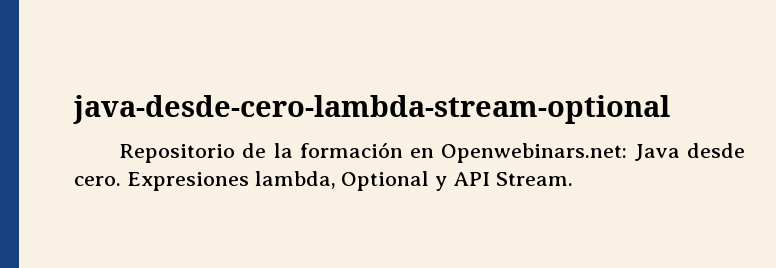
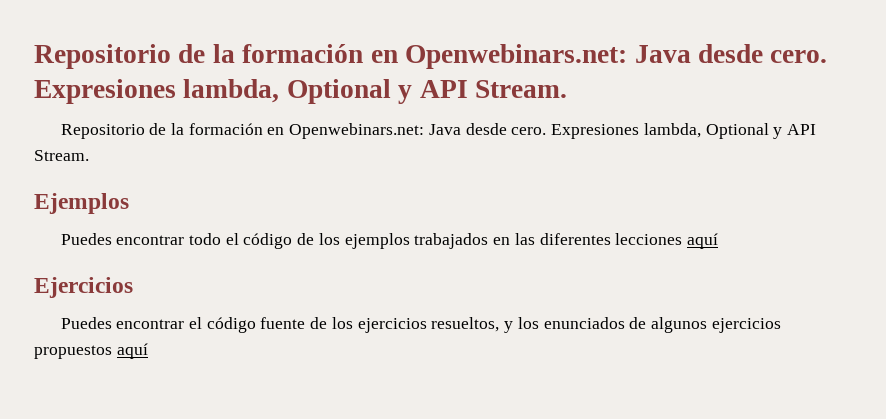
[73,95,670,124] java-desde-cero-lambda-stream-optional -> [34,44,828,69] [34,79,568,104] Repositorio de la formación en Openwebinars.net: Java desde cero. Expresiones lambda, Optional y API Stream.
(573, 179) none -> [34,193,129,214] [60,233,718,249] [34,277,133,298] [60,317,781,333] [34,343,148,359] // Ejemplos // Puedes encontrar todo el código de los ejemplos trabajados en las diferentes lecciones aquí // Ejercicios // Puedes encontrar el código fuente de los ejercicios resueltos, y los enunciados de algunos ejercicios propuestos aquí

